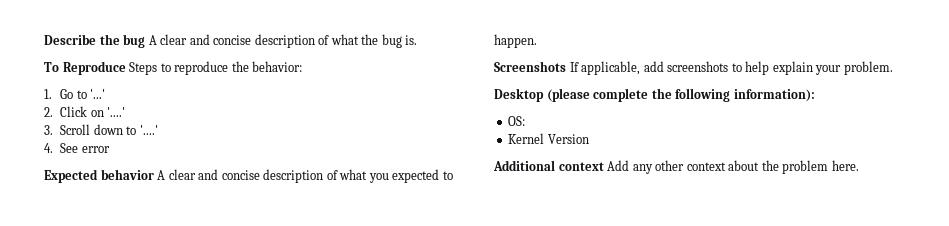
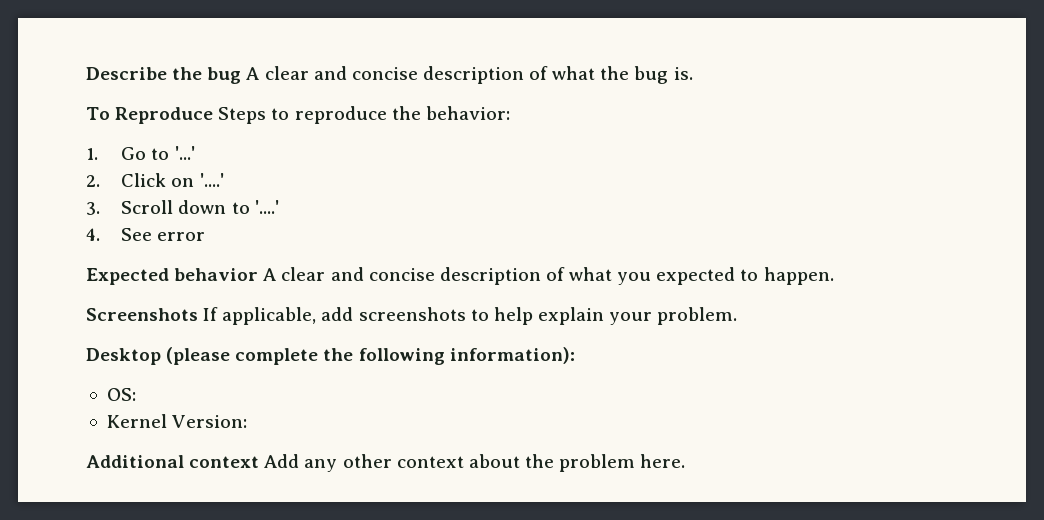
[547,134,589,144] Version -> [172,415,248,428] Version:

